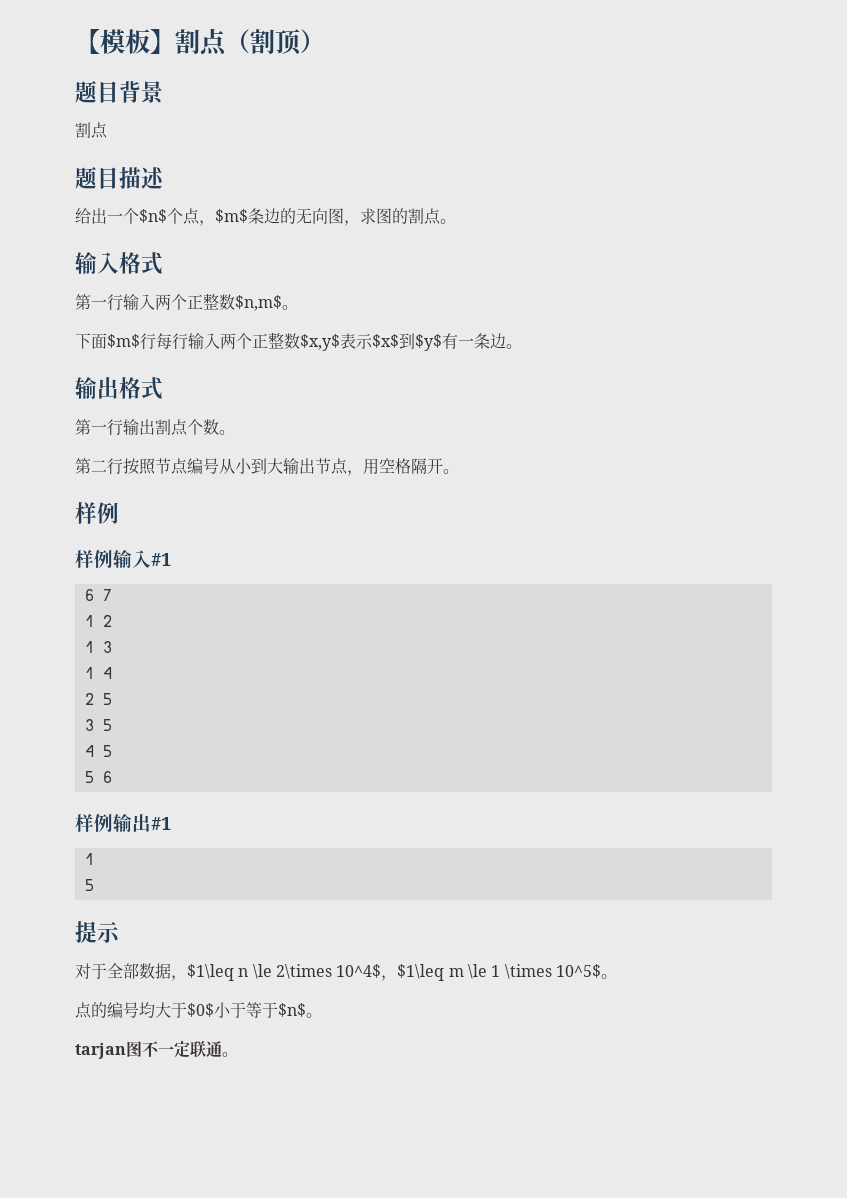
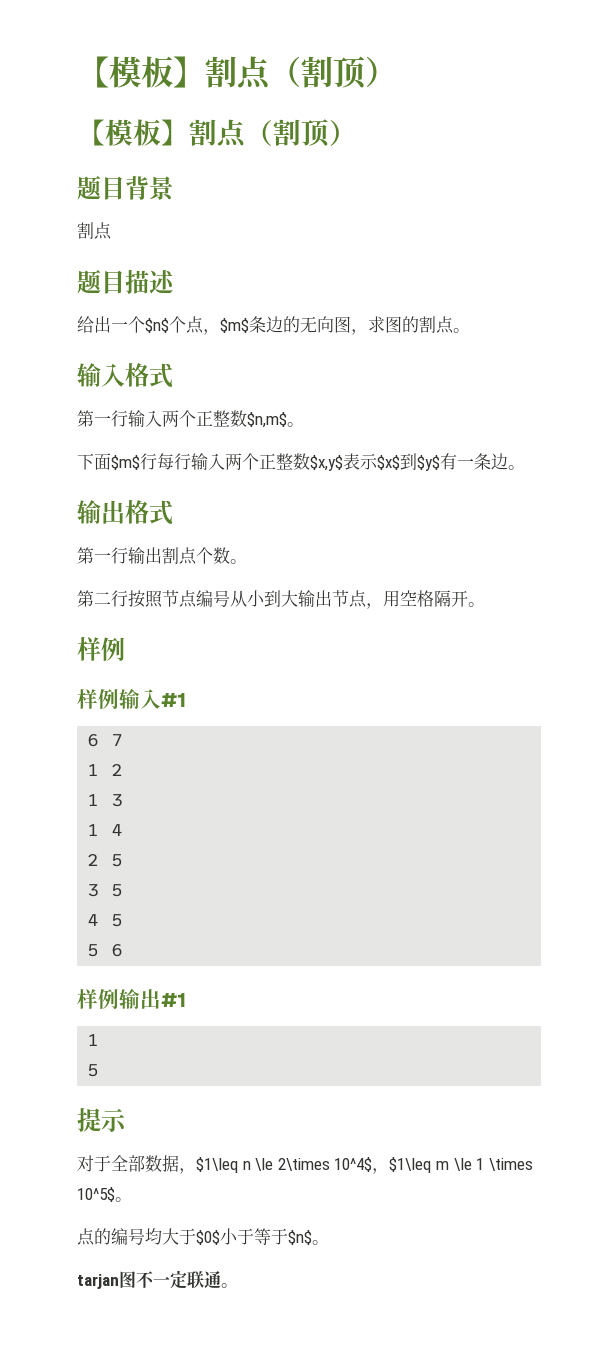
[75,28,325,56] 【模板】割点（割顶） -> [77,56,397,90] [77,119,357,148] 【模板】割点（割顶） // 【模板】割点（割顶）

